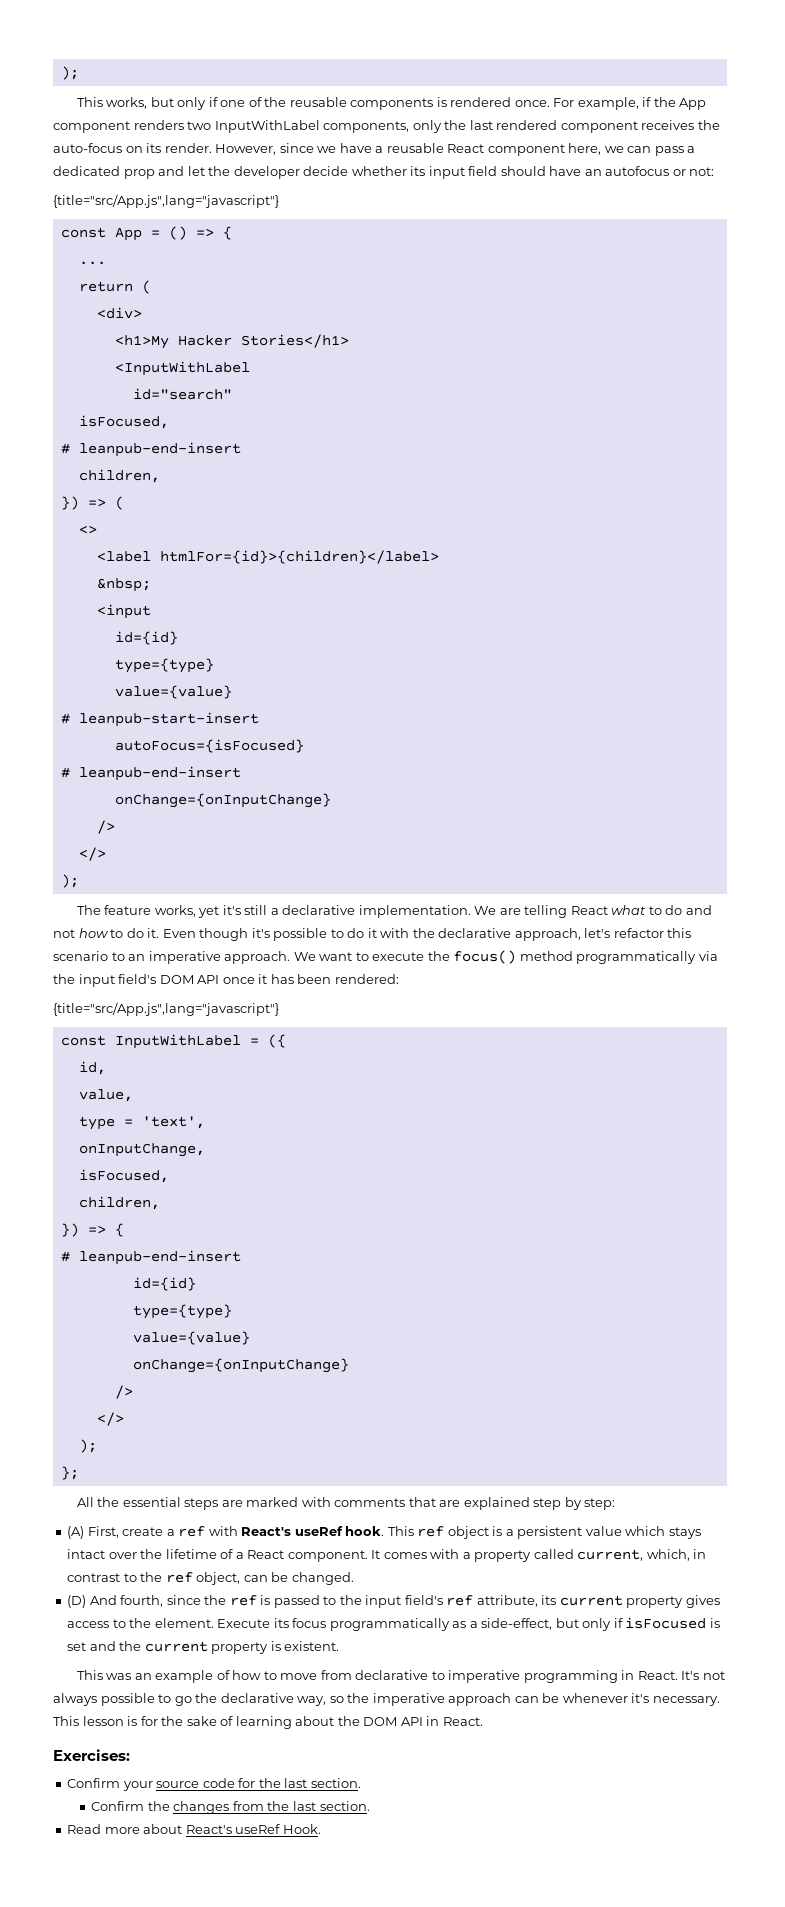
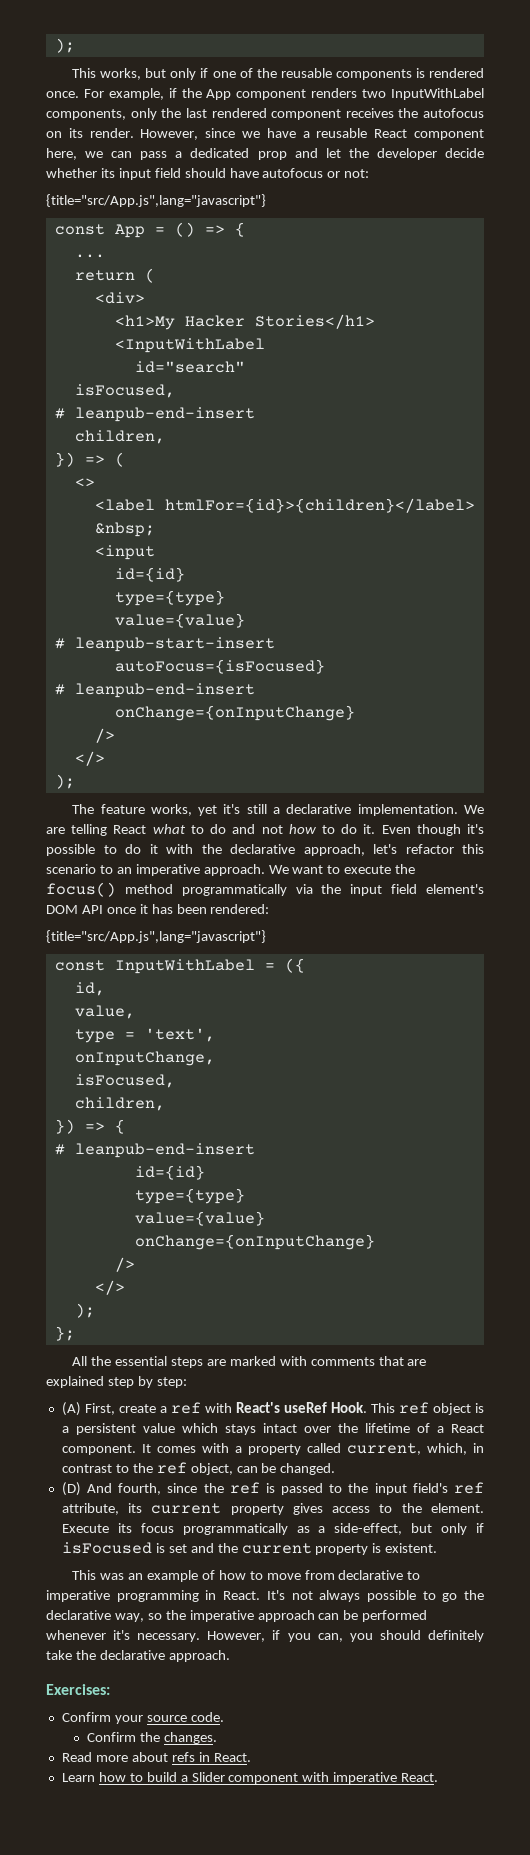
[53,143,122,153] auto-focus -> [423,108,484,118] autofocus
[584,169,602,176] an -> (259, 173) none
[118,974,157,984] field's -> [391,884,485,894] field element's
[345,1526,385,1536] hook. -> [330,1402,367,1413] Hook.
(560, 1698) none -> [362,1610,428,1622] performed
[53,1716,483,1729] [53,1749,130,1761] [67,1778,361,1791] [91,1801,370,1814] [67,1824,321,1834] This lesson is for the sake of learning about the DOM API in React. // Exercises: // Confirm your source code for the last section. // Confirm the changes from the last section. // Read more about React's useRef Hook. -> [207,1630,484,1642] [46,1650,230,1662] [46,1684,110,1695] [61,1712,224,1724] [86,1732,217,1744] [61,1752,251,1762] [61,1772,439,1784] However, if you can, you should definitely take the declarative approach. // Exercises: // Confirm your source code. // Confirm the changes. // Read more about refs in React. // Learn how to build a Slider component with imperative React.

